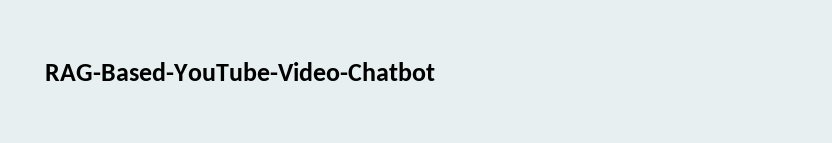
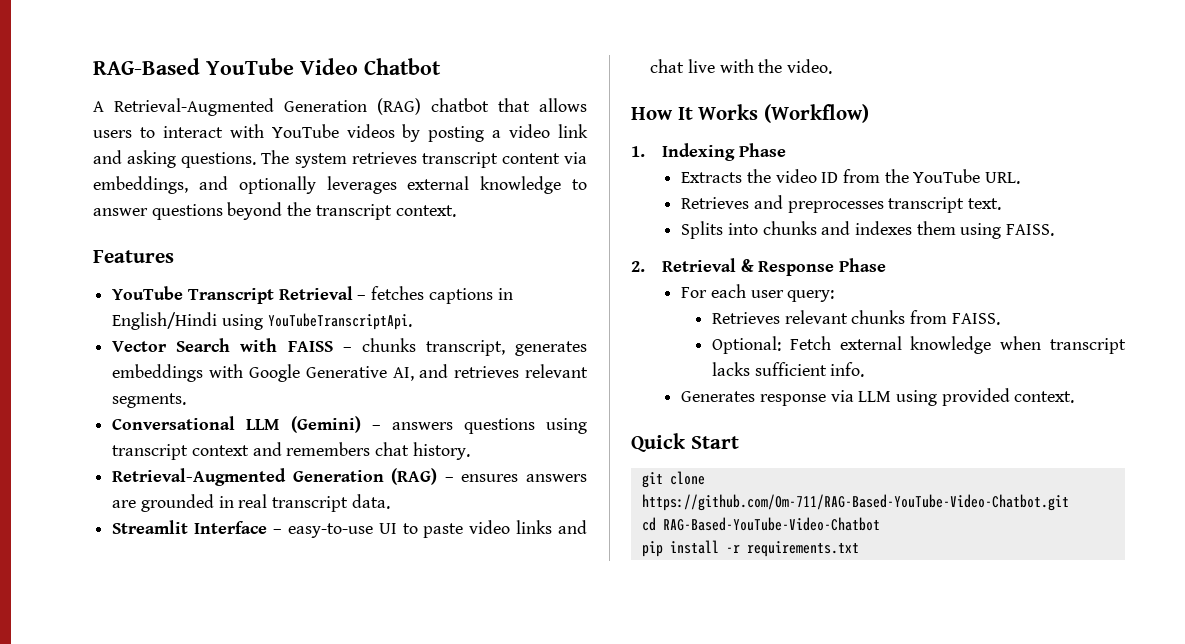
[45,62,435,81] RAG-Based-YouTube-Video-Chatbot -> [93,58,441,75] [93,98,587,116] [93,124,588,142] [93,150,587,168] [93,176,587,194] [93,202,456,220] [93,250,174,263] [112,286,513,304] [112,312,412,330] [112,338,587,356] [112,364,588,382] [112,393,187,408] [112,416,587,434] [112,442,470,460] [112,468,587,486] [112,494,390,512] [112,520,587,538] [650,59,833,74] [631,104,869,123] [631,143,786,161] [681,169,1021,184] [681,195,1001,213] [681,221,1055,239] [631,258,886,276] [681,284,835,302] [711,310,1000,325] [711,336,1126,354] [711,362,865,377] [681,388,1075,406] [631,433,739,452] [641,471,705,488] [641,494,1069,511] [641,517,880,531] [641,540,859,557] RAG-Based YouTube Video Chatbot // A Retrieval-Augmented Generation (RAG) chatbot that allows users to interact with YouTube videos by posting a video link and asking questions. The system retrieves transcript content via embeddings, and optionally leverages external knowledge to answer questions beyond the transcript context. // Features // YouTube Transcript Retrieval – fetches captions in English/Hindi using YouTubeTranscriptApi. // Vector Search with FAISS – chunks transcript, generates embeddings with Google Generative AI, and retrieves relevant segments. // Conversational LLM (Gemini) – answers questions using transcript context and remembers chat history. // Retrieval-Augmented Generation (RAG) – ensures answers are grounded in real transcript data. // Streamlit Interface – easy-to-use UI to paste video links and chat live with the video. // How It Works (Workflow) // 1. Indexing Phase // Extracts the video ID from the YouTube URL. // Retrieves and preprocesses transcript text. // Splits into chunks and indexes them using FAISS. // 2. Retrieval & Response Phase // For each user query: // Retrieves relevant chunks from FAISS. // Optional: Fetch external knowledge when transcript lacks sufficient info. // Generates response via LLM using provided context. // Quick Start // git clone https://github.com/Om-711/RAG-Based-YouTube-Video-Chatbot.git // cd RAG-Based-YouTube-Video-Chatbot // pip install -r requirements.txt

